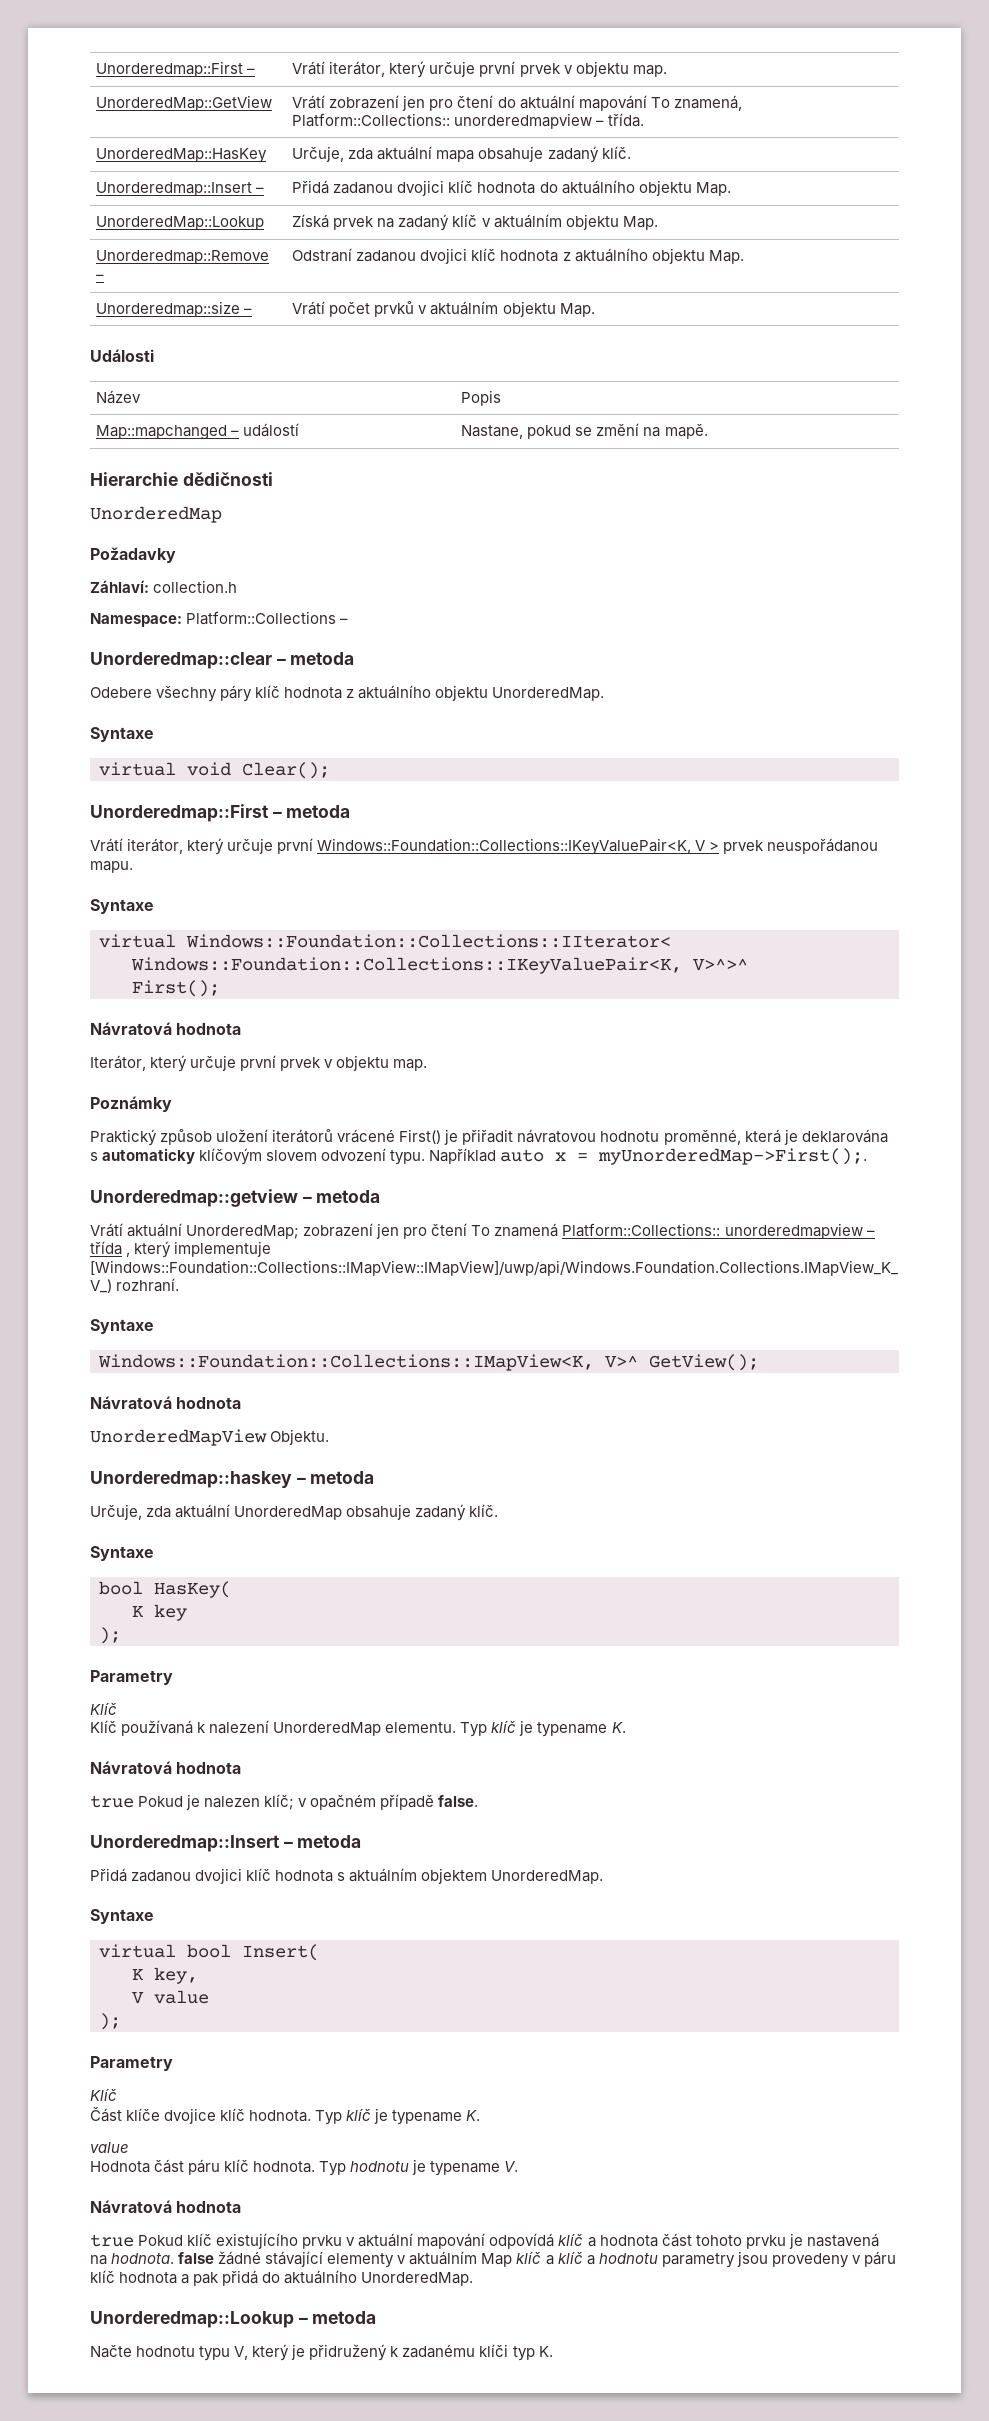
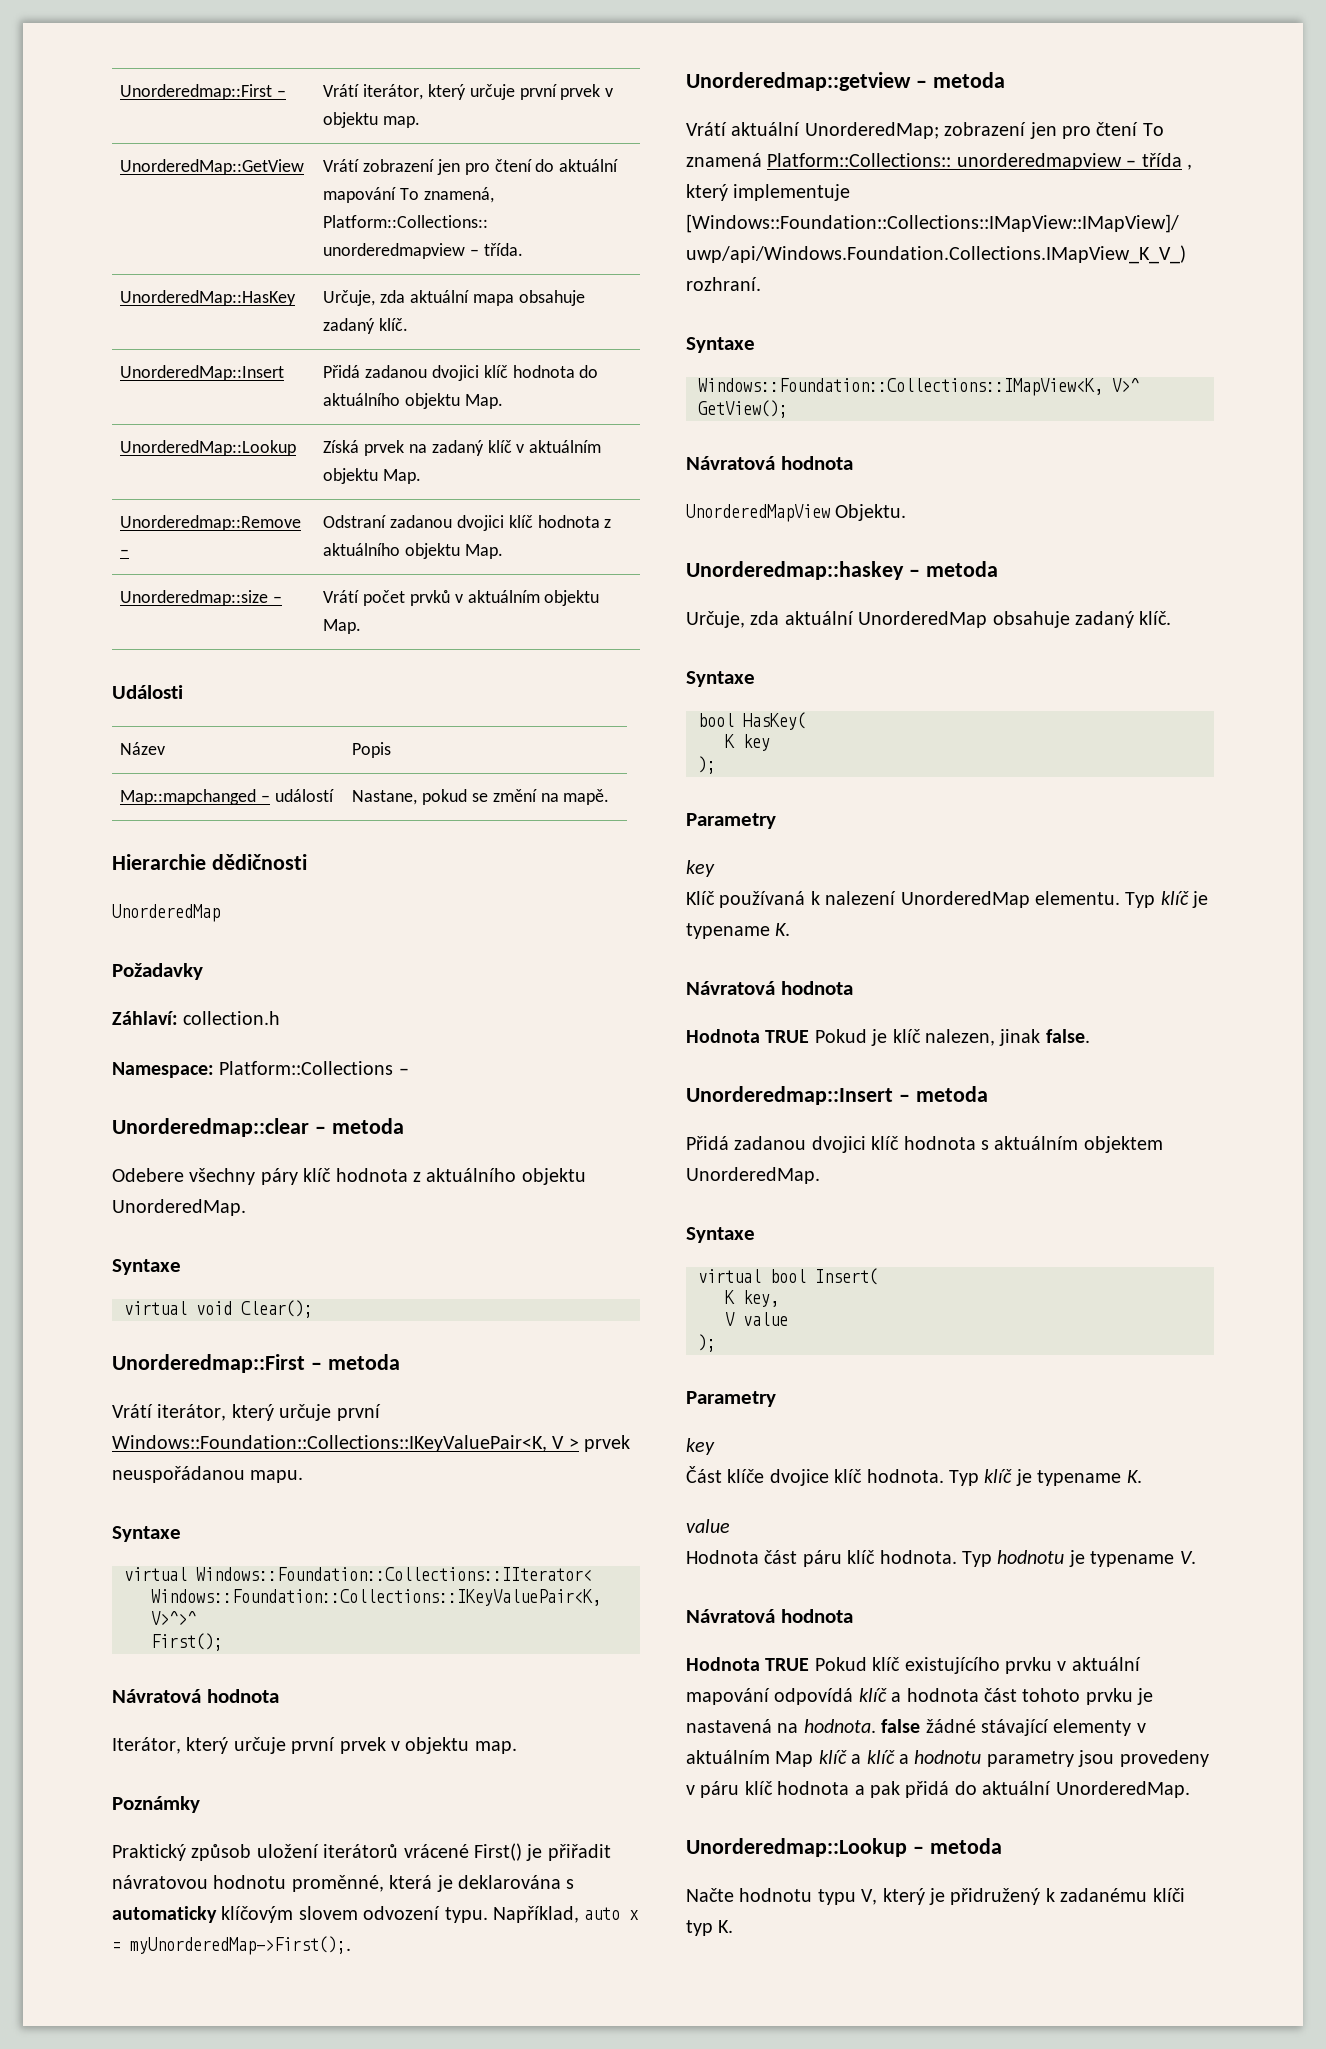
[96,182,265,196] Unorderedmap::Insert – -> [120,365,285,381] UnorderedMap::Insert
[429,1148,497,1164] Například -> [493,1906,579,1923] Například,
[90,1702,117,1715] Klíč -> [686,860,715,877] key
[90,1794,435,1810] true Pokud je nalezen klíč; v opačném případě -> [686,1029,1041,1046] Hodnota TRUE Pokud je klíč nalezen, jinak
[90,2088,117,2101] Klíč -> [686,1438,715,1455] key
[90,2234,134,2247] true -> [686,1657,810,1671] Hodnota TRUE
[284,2270,358,2284] aktuálního -> [982,1781,1052,1795] aktuální

